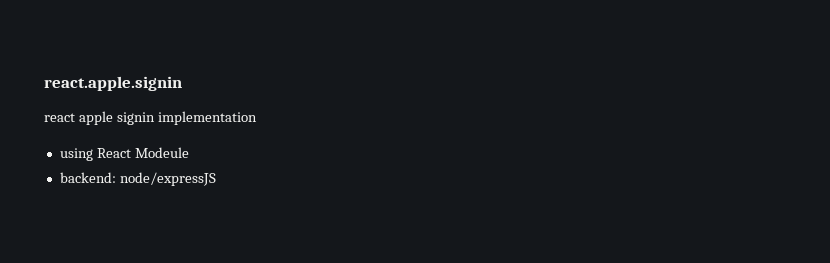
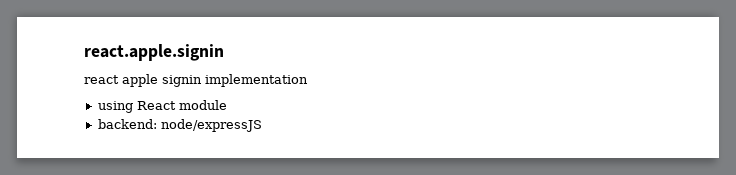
[134,147,189,158] Modeule -> [178,100,227,110] module

